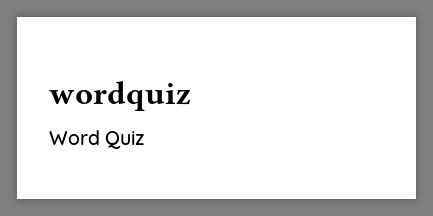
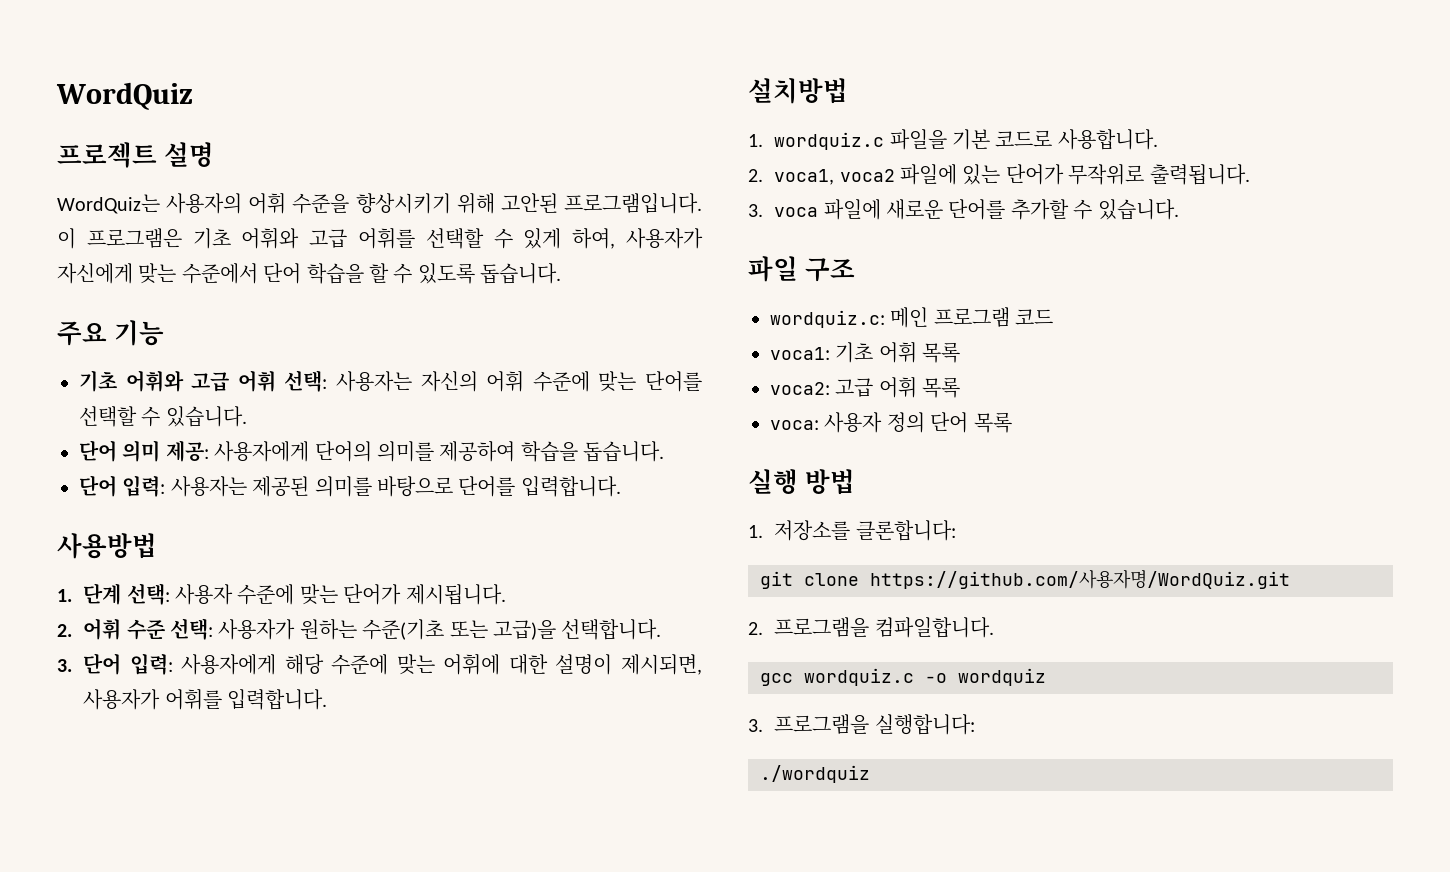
[49,81,191,111] [49,130,145,149] wordquiz // Word Quiz -> [56,82,193,110] [57,142,214,168] [57,192,703,214] [57,227,703,249] [57,263,562,284] [57,320,164,346] [79,370,703,392] [79,406,247,427] [79,440,665,462] [79,475,621,497] [57,533,157,559] [57,583,506,605] [57,618,662,640] [57,653,702,675] [83,688,327,710] [748,78,848,104] [748,129,1158,150] [748,164,1250,185] [748,199,1179,220] [748,256,855,282] [770,307,1054,328] [770,341,961,363] [770,376,961,398] [770,412,1012,433] [748,469,855,495] [748,520,956,541] [760,569,1290,589] [748,617,994,638] [760,668,1046,686] [748,714,975,735] [760,765,870,783] WordQuiz // 프로젝트 설명 // WordQuiz는 사용자의 어휘 수준을 향상시키기 위해 고안된 프로그램입니다. 이 프로그램은 기초 어휘와 고급 어휘를 선택할 수 있게 하여, 사용자가 자신에게 맞는 수준에서 단어 학습을 할 수 있도록 돕습니다. // 주요 기능 // 기초 어휘와 고급 어휘 선택: 사용자는 자신의 어휘 수준에 맞는 단어를 선택할 수 있습니다. // 단어 의미 제공: 사용자에게 단어의 의미를 제공하여 학습을 돕습니다. // 단어 입력: 사용자는 제공된 의미를 바탕으로 단어를 입력합니다. // 사용방법 // 1. 단계 선택: 사용자 수준에 맞는 단어가 제시됩니다. // 2. 어휘 수준 선택: 사용자가 원하는 수준(기초 또는 고급)을 선택합니다. // 3. 단어 입력: 사용자에게 해당 수준에 맞는 어휘에 대한 설명이 제시되면, 사용자가 어휘를 입력합니다. // 설치방법 // 1. wordquiz.c 파일을 기본 코드로 사용합니다. // 2. voca1, voca2 파일에 있는 단어가 무작위로 출력됩니다. // 3. voca 파일에 새로운 단어를 추가할 수 있습니다. // 파일 구조 // wordquiz.c: 메인 프로그램 코드 // voca1: 기초 어휘 목록 // voca2: 고급 어휘 목록 // voca: 사용자 정의 단어 목록 // 실행 방법 // 1. 저장소를 클론합니다: // git clone https://github.com/사용자명/WordQuiz.git // 2. 프로그램을 컴파일합니다. // gcc wordquiz.c -o wordquiz // 3. 프로그램을 실행합니다: // ./wordquiz

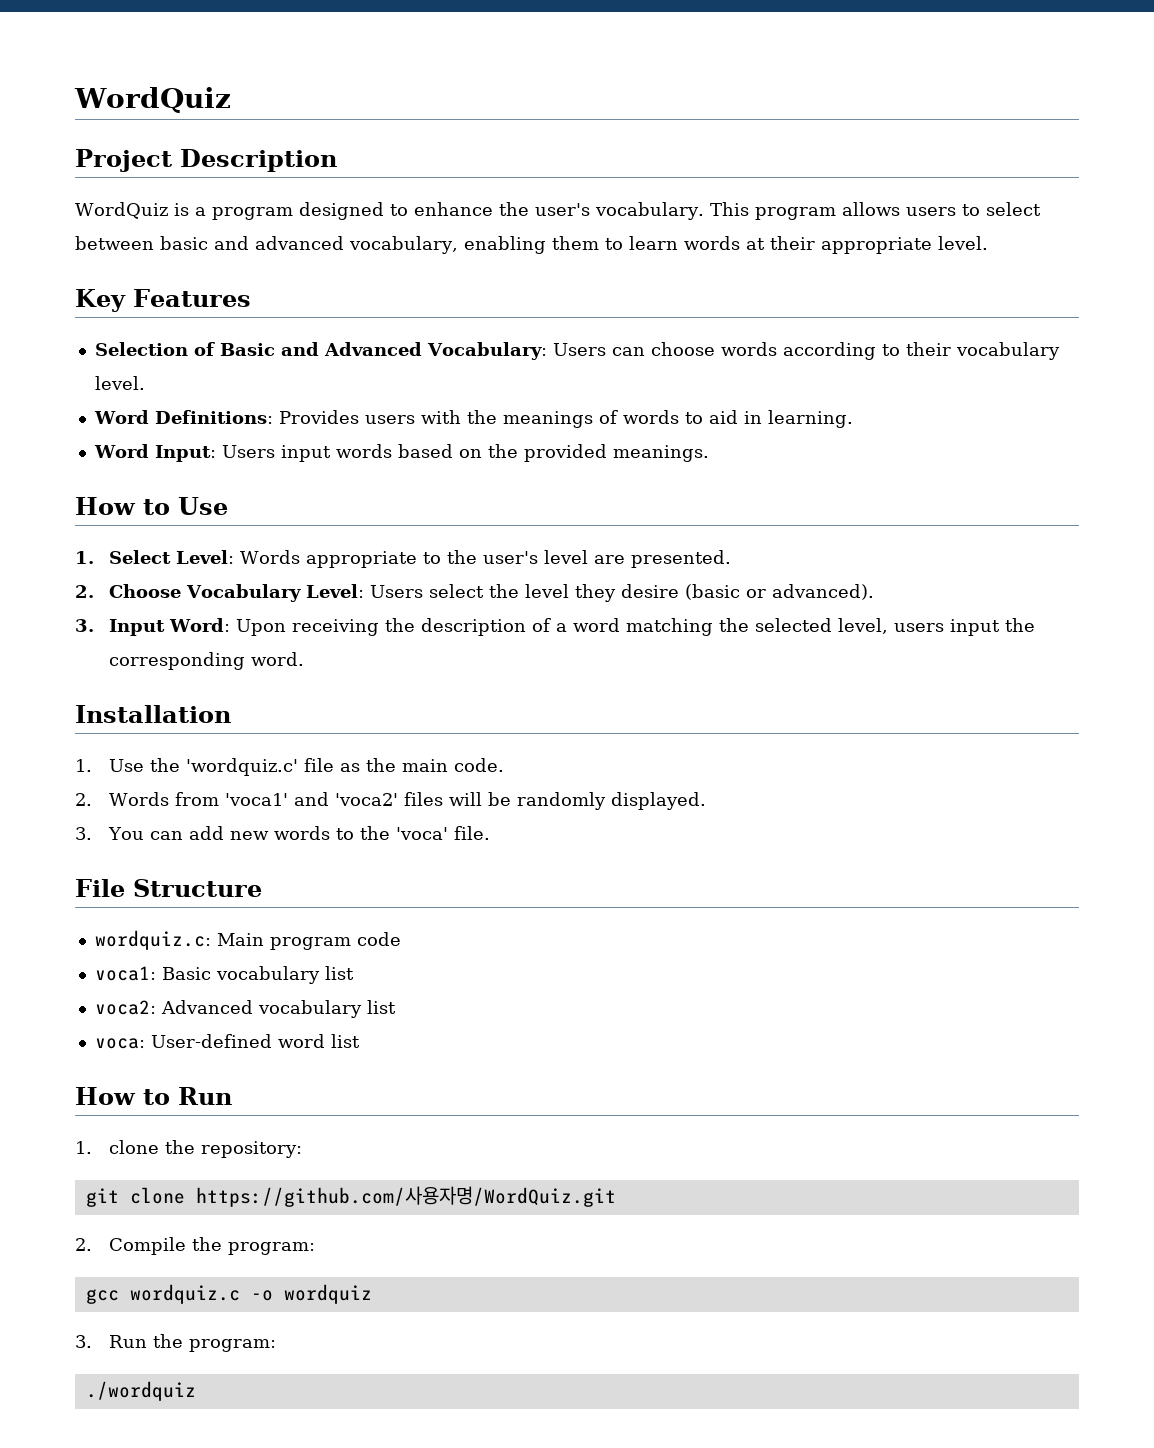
[57,142,214,168] [57,192,703,214] [57,227,703,249] [57,263,562,284] [57,320,164,346] [79,370,703,392] [79,406,247,427] [79,440,665,462] [79,475,621,497] [57,533,157,559] [57,583,506,605] [57,618,662,640] [57,653,702,675] [83,688,327,710] [748,78,848,104] [748,129,1158,150] [748,164,1250,185] [748,199,1179,220] [748,256,855,282] [770,307,1054,328] [770,341,961,363] [770,376,961,398] [770,412,1012,433] [748,469,855,495] [748,520,956,541] 프로젝트 설명 // WordQuiz는 사용자의 어휘 수준을 향상시키기 위해 고안된 프로그램입니다. 이 프로그램은 기초 어휘와 고급 어휘를 선택할 수 있게 하여, 사용자가 자신에게 맞는 수준에서 단어 학습을 할 수 있도록 돕습니다. // 주요 기능 // 기초 어휘와 고급 어휘 선택: 사용자는 자신의 어휘 수준에 맞는 단어를 선택할 수 있습니다. // 단어 의미 제공: 사용자에게 단어의 의미를 제공하여 학습을 돕습니다. // 단어 입력: 사용자는 제공된 의미를 바탕으로 단어를 입력합니다. // 사용방법 // 1. 단계 선택: 사용자 수준에 맞는 단어가 제시됩니다. // 2. 어휘 수준 선택: 사용자가 원하는 수준(기초 또는 고급)을 선택합니다. // 3. 단어 입력: 사용자에게 해당 수준에 맞는 어휘에 대한 설명이 제시되면, 사용자가 어휘를 입력합니다. // 설치방법 // 1. wordquiz.c 파일을 기본 코드로 사용합니다. // 2. voca1, voca2 파일에 있는 단어가 무작위로 출력됩니다. // 3. voca 파일에 새로운 단어를 추가할 수 있습니다. // 파일 구조 // wordquiz.c: 메인 프로그램 코드 // voca1: 기초 어휘 목록 // voca2: 고급 어휘 목록 // voca: 사용자 정의 단어 목록 // 실행 방법 // 1. 저장소를 클론합니다: -> [75,149,337,172] [75,202,1041,220] [75,236,988,254] [75,289,251,312] [94,342,1060,360] [94,376,145,390] [93,410,853,428] [93,444,709,462] [75,497,228,515] [75,550,731,568] [75,584,874,602] [75,618,1035,636] [108,652,304,670] [75,705,231,723] [75,758,504,776] [75,792,706,810] [75,826,490,840] [75,879,262,897] [94,930,401,950] [94,966,354,984] [94,1000,396,1018] [94,1034,360,1049] [75,1087,232,1105] [75,1140,302,1158] Project Description // WordQuiz is a program designed to enhance the user's vocabulary. This program allows users to select between basic and advanced vocabulary, enabling them to learn words at their appropriate level. // Key Features // Selection of Basic and Advanced Vocabulary: Users can choose words according to their vocabulary level. // Word Definitions: Provides users with the meanings of words to aid in learning. // Word Input: Users input words based on the provided meanings. // How to Use // 1. Select Level: Words appropriate to the user's level are presented. // 2. Choose Vocabulary Level: Users select the level they desire (basic or advanced). // 3. Input Word: Upon receiving the description of a word matching the selected level, users input the corresponding word. // Installation // 1. Use the 'wordquiz.c' file as the main code. // 2. Words from 'voca1' and 'voca2' files will be randomly displayed. // 3. You can add new words to the 'voca' file. // File Structure // wordquiz.c: Main program code // voca1: Basic vocabulary list // voca2: Advanced vocabulary list // voca: User-defined word list // How to Run // 1. clone the repository:
[774,617,994,638] 프로그램을 컴파일합니다. -> [108,1237,315,1255] Compile the program:
[774,714,975,735] 프로그램을 실행합니다: -> [108,1334,276,1352] Run the program:

